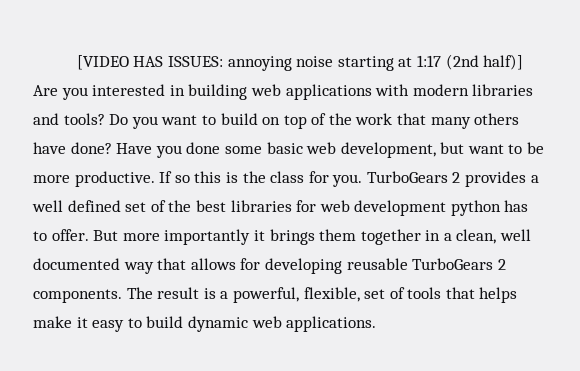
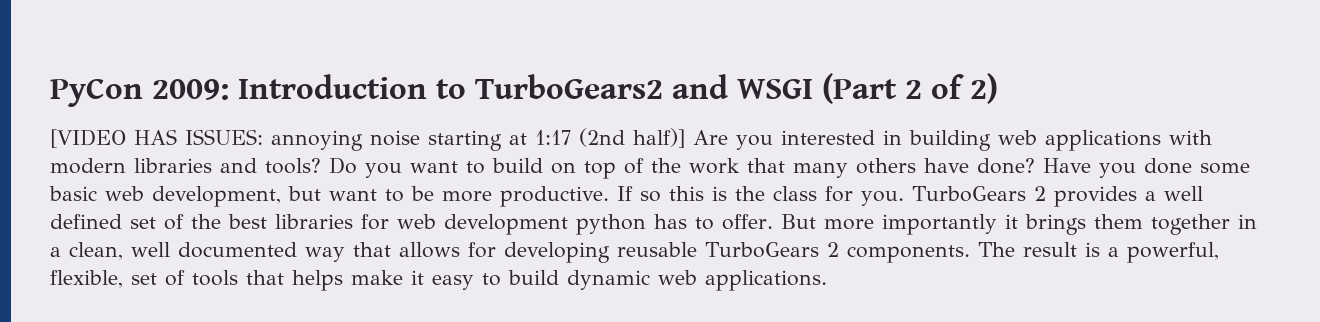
(76, 62) none -> [50,73,998,107] PyCon 2009: Introduction to TurboGears2 and WSGI (Part 2 of 2) //

